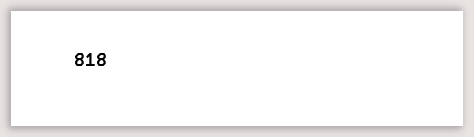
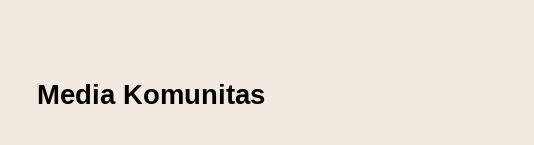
[74,53,107,66] 818 -> [37,84,265,104] Media Komunitas

